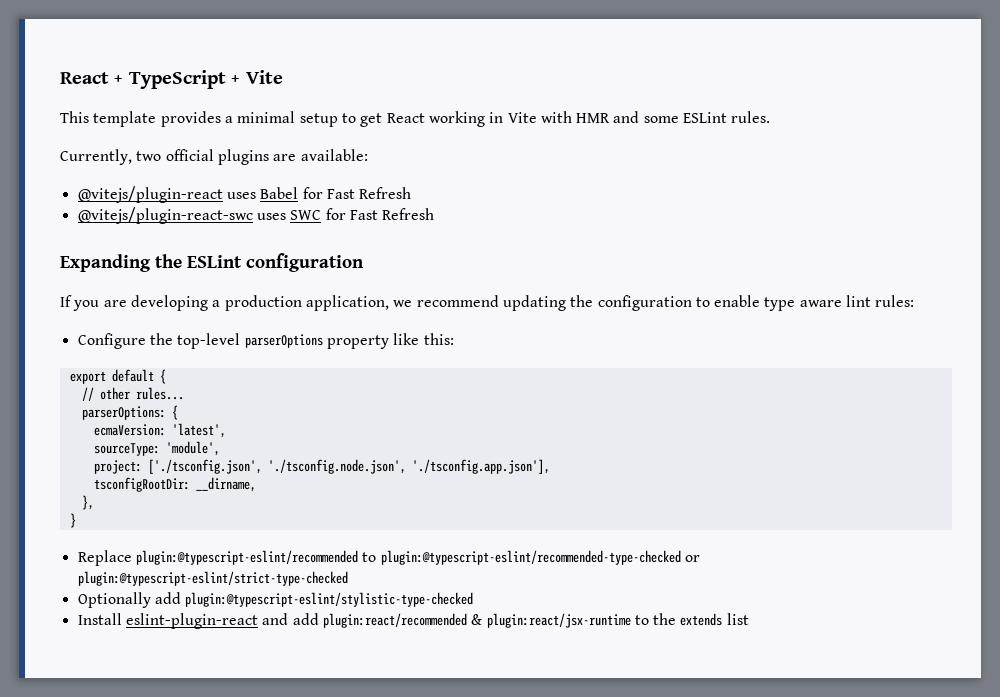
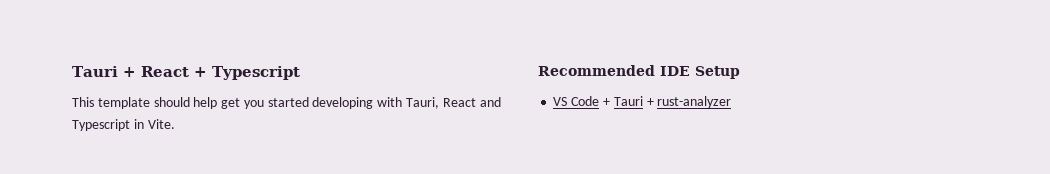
[60,70,283,89] [60,111,771,127] [60,149,368,165] [77,186,412,203] [77,207,435,224] [60,253,364,272] [60,295,915,311] [77,333,454,349] [69,369,166,384] [81,387,184,401] [81,405,178,420] [93,423,226,438] [93,441,220,456] [93,459,550,474] [93,477,256,492] [81,495,94,510] [69,513,76,528] [77,550,700,566] [77,571,348,586] [77,592,474,608] [77,613,749,629] React + TypeScript + Vite // This template provides a minimal setup to get React working in Vite with HMR and some ESLint rules. // Currently, two official plugins are available: // @vitejs/plugin-react uses Babel for Fast Refresh // @vitejs/plugin-react-swc uses SWC for Fast Refresh // Expanding the ESLint configuration // If you are developing a production application, we recommend updating the configuration to enable type aware lint rules: // Configure the top-level parserOptions property like this: // export default { // // other rules... // parserOptions: { // ecmaVersion: 'latest', // sourceType: 'module', // project: ['./tsconfig.json', './tsconfig.node.json', './tsconfig.app.json'], // tsconfigRootDir: __dirname, // }, // } // Replace plugin:@typescript-eslint/recommended to plugin:@typescript-eslint/recommended-type-checked or plugin:@typescript-eslint/strict-type-checked // Optionally add plugin:@typescript-eslint/stylistic-type-checked // Install eslint-plugin-react and add plugin:react/recommended & plugin:react/jsx-runtime to the extends list -> [72,66,300,80] [72,97,501,109] [72,119,175,131] [538,65,740,79] [553,96,732,108] Tauri + React + Typescript // This template should help get you started developing with Tauri, React and Typescript in Vite. // Recommended IDE Setup // VS Code + Tauri + rust-analyzer

